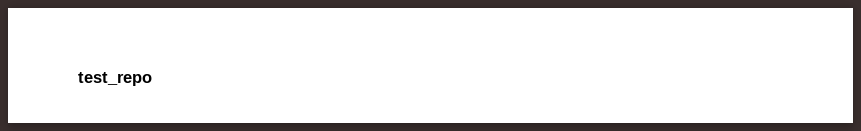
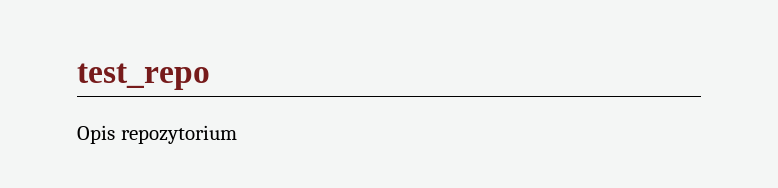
(152, 79) none -> [77,125,237,144] // Opis repozytorium

